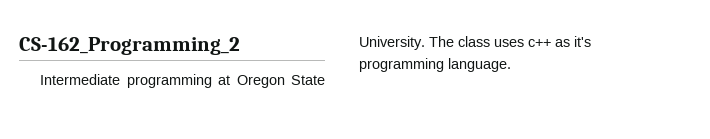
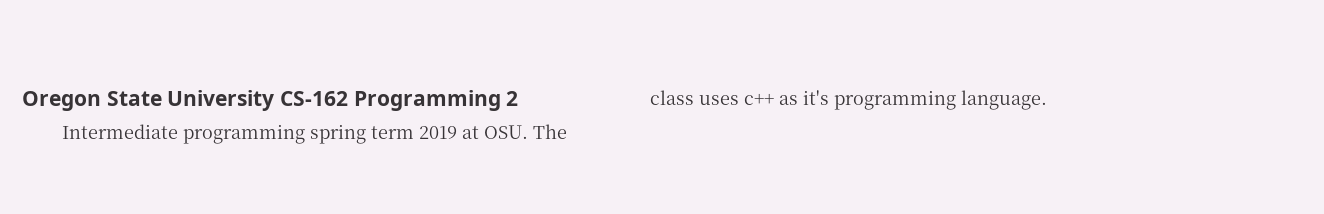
[19,37,240,55] [40,74,325,88] [359,36,425,50] CS-162_Programming_2 // Intermediate programming at Oregon State University. -> [22,90,519,111] [62,124,529,144] Oregon State University CS-162 Programming 2 // Intermediate programming spring term 2019 at OSU.

